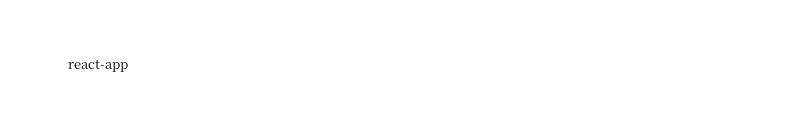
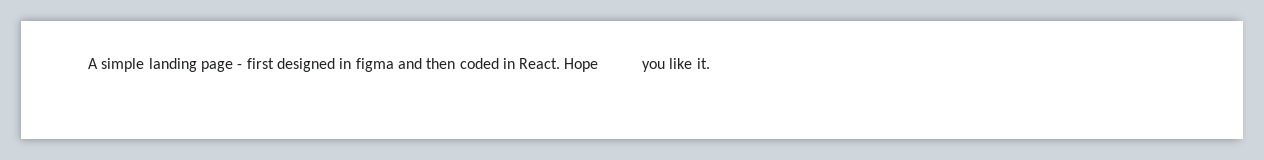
[68,59,128,72] react-app -> [88,58,710,72] A simple landing page - first designed in figma and then coded in React. Hope you like it.

